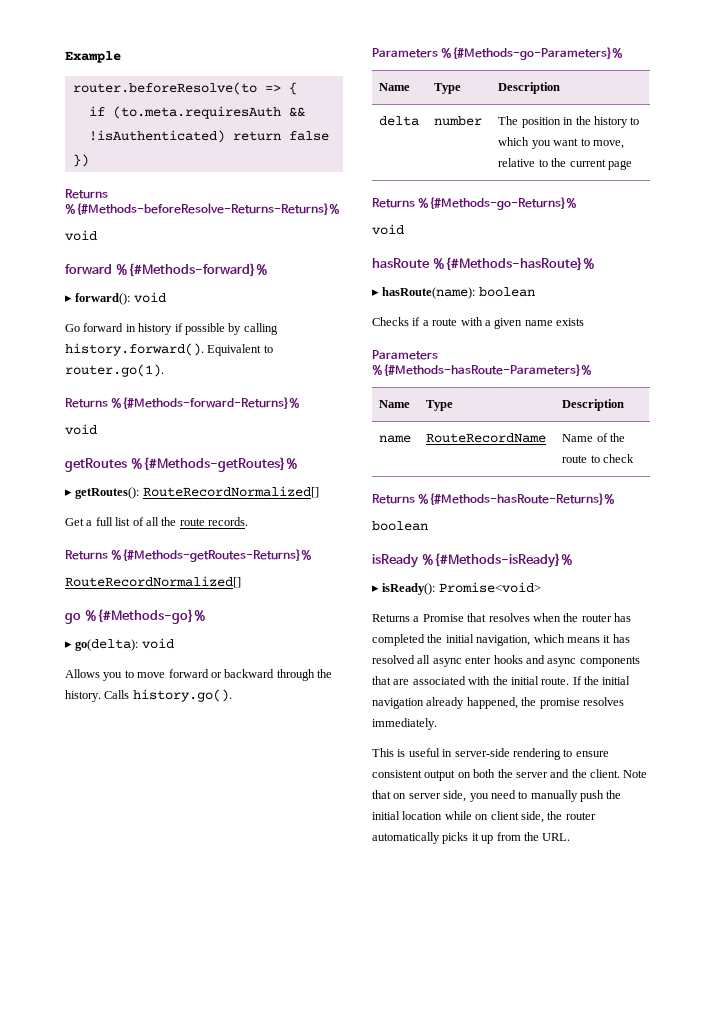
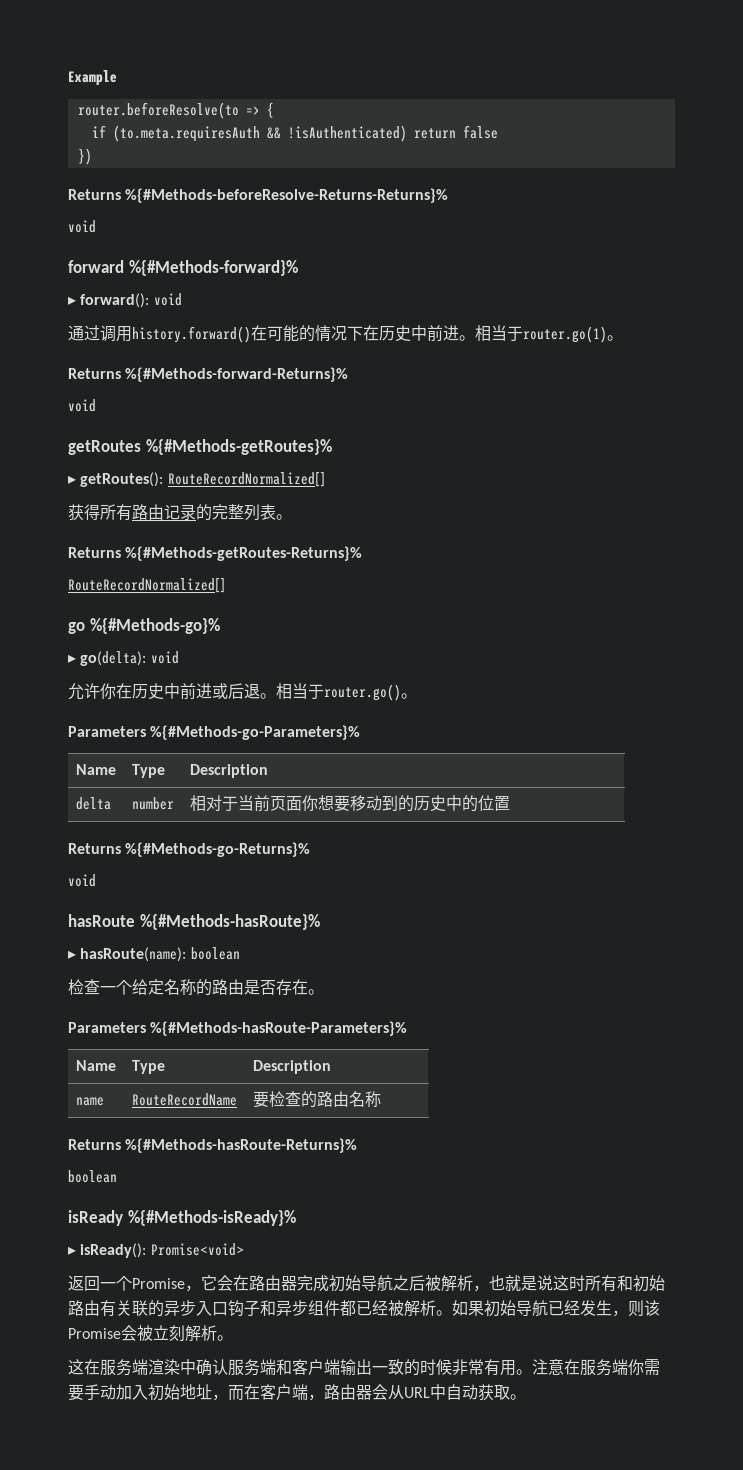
[65,323,278,335] [65,343,273,356] [65,364,164,377] Go forward in history if possible by calling history.forward(). Equivalent to router.go(1). -> [68,325,623,343] 通过调用history.forward()在可能的情况下在历史中前进。相当于router.go(1)。
[65,517,248,526] Get a full list of all the route records. -> [68,504,292,521] 获得所有路由记录的完整列表。
[65,669,332,681] [65,689,232,702] Allows you to move forward or backward through the history. Calls history.go(). -> [68,683,417,701] 允许你在历史中前进或后退。相当于router.go()。
[498,116,640,128] [498,137,624,149] [498,158,632,170] The position in the history to which you want to move, relative to the current page -> [189,795,510,812] 相对于当前页面你想要移动到的历史中的位置
[372,317,584,329] Checks if a route with a given name exists -> [68,979,324,996] 检查一个给定名称的路由是否存在。
[562,433,626,442] [562,454,635,463] Name of the route to check -> [252,1091,381,1108] 要检查的路由名称
[372,613,631,622] [372,634,630,646] [372,655,640,667] [372,676,631,685] [372,697,624,709] [372,718,437,730] [372,748,609,760] [372,769,648,781] [372,790,622,802] [372,811,596,823] [372,832,571,844] Returns a Promise that resolves when the router has completed the initial navigation, which means it has resolved all async enter hooks and async components that are associated with the initial route. If the initial navigation already happened, the promise resolves immediately. // This is useful in server-side rendering to ensure consistent output on both the server and the client. Note that on server side, you need to manually push the initial location while on client side, the router automatically picks it up from the URL. -> [68,1275,665,1292] [68,1300,660,1317] [68,1325,233,1342] [68,1359,660,1376] [68,1384,526,1401] 返回一个Promise，它会在路由器完成初始导航之后被解析，也就是说这时所有和初始路由有关联的异步入口钩子和异步组件都已经被解析。如果初始导航已经发生，则该Promise会被立刻解析。 // 这在服务端渲染中确认服务端和客户端输出一致的时候非常有用。注意在服务端你需要手动加入初始地址，而在客户端，路由器会从URL中自动获取。

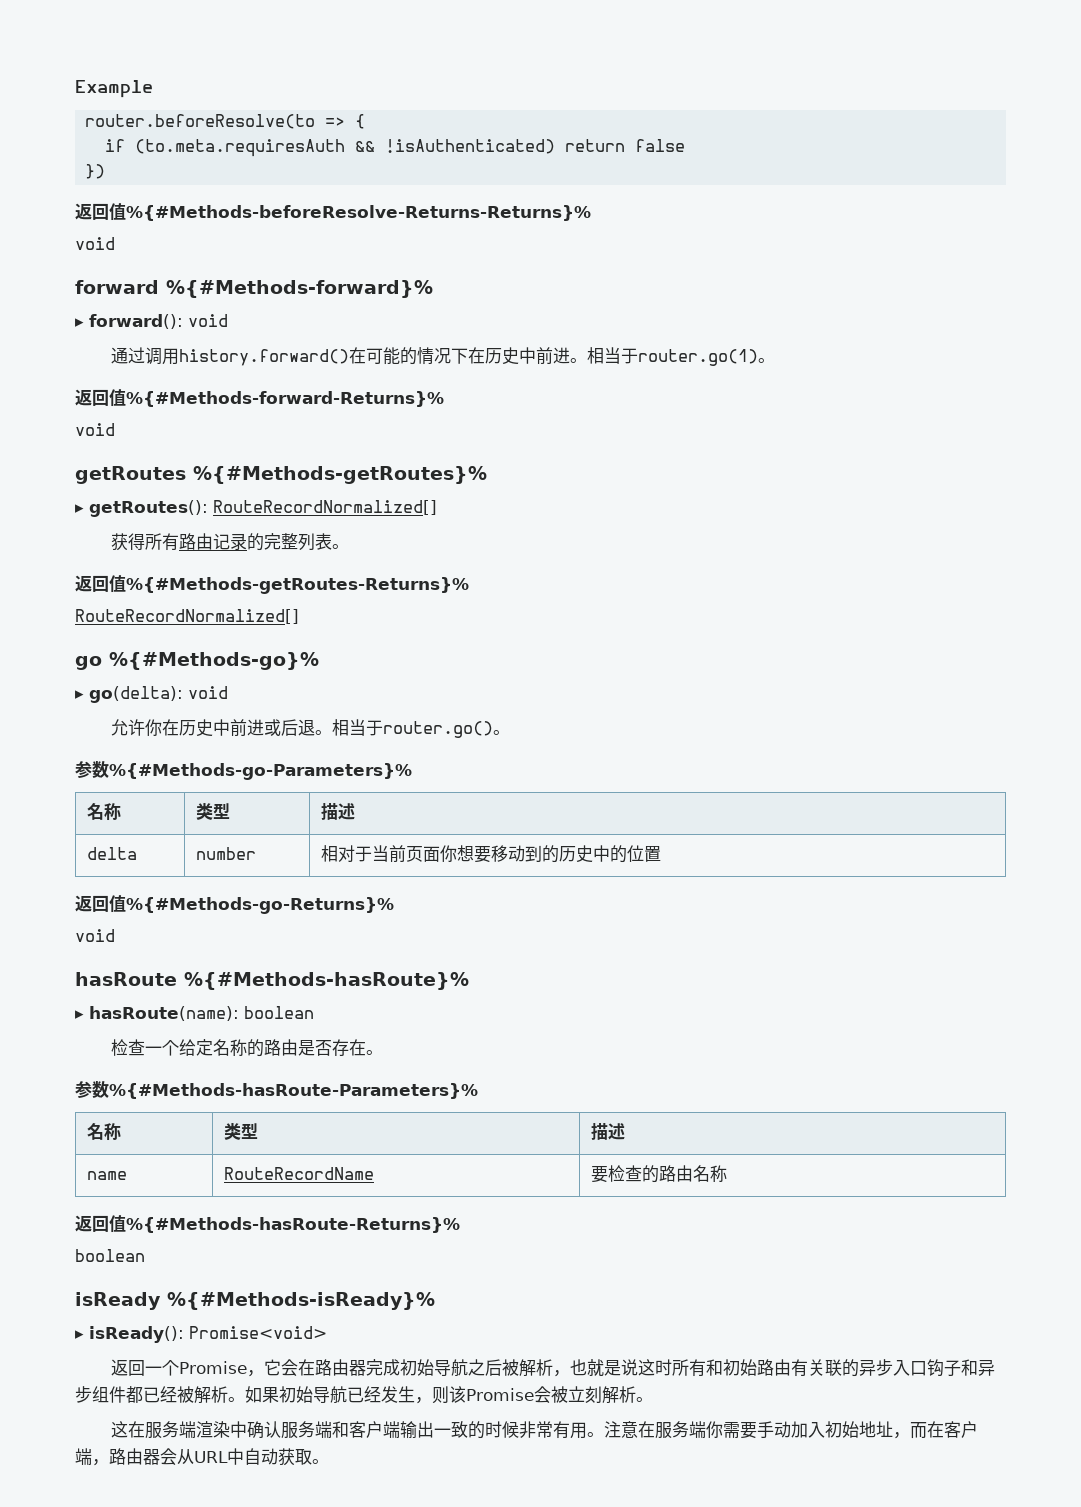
[68,189,121,200] Returns -> [75,203,126,221] 返回值
[68,368,121,379] Returns -> [75,389,126,407] 返回值
[68,547,121,558] Returns -> [75,575,126,593] 返回值
[68,726,146,737] Parameters -> [75,761,109,778] 参数
[75,764,116,775] [131,764,165,778] [189,764,268,778] Name | Type | Description -> [87,803,122,821] [196,803,231,820] [321,803,356,820] 名称 | 类型 | 描述
[68,843,121,854] Returns -> [75,895,126,913] 返回值
[68,1022,146,1033] Parameters -> [75,1081,109,1098] 参数
[75,1060,116,1071] [131,1060,165,1074] [252,1060,331,1074] Name | Type | Description -> [87,1123,122,1141] [224,1123,259,1140] [591,1123,626,1140] 名称 | 类型 | 描述
[68,1139,121,1150] Returns -> [75,1215,126,1233] 返回值

